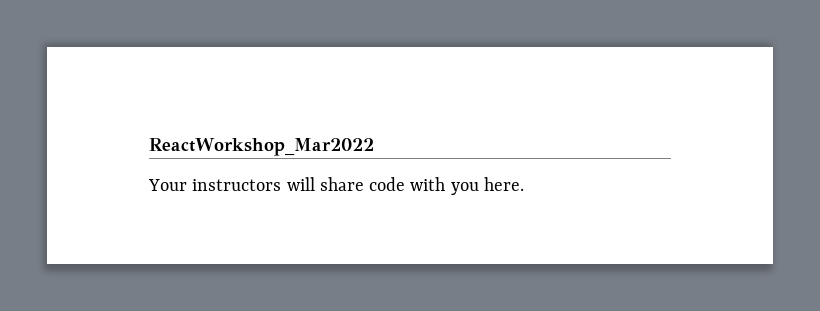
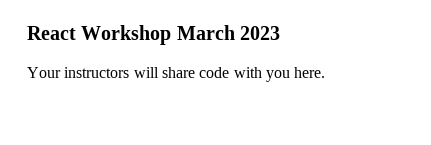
[149,138,374,156] ReactWorkshop_Mar2022 -> [27,25,281,45] React Workshop March 2023

